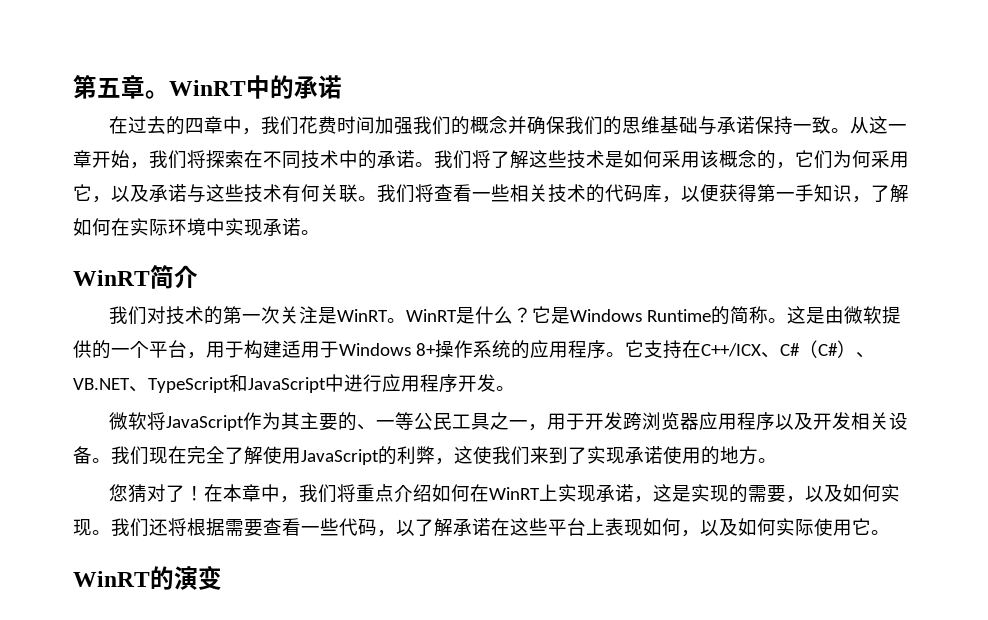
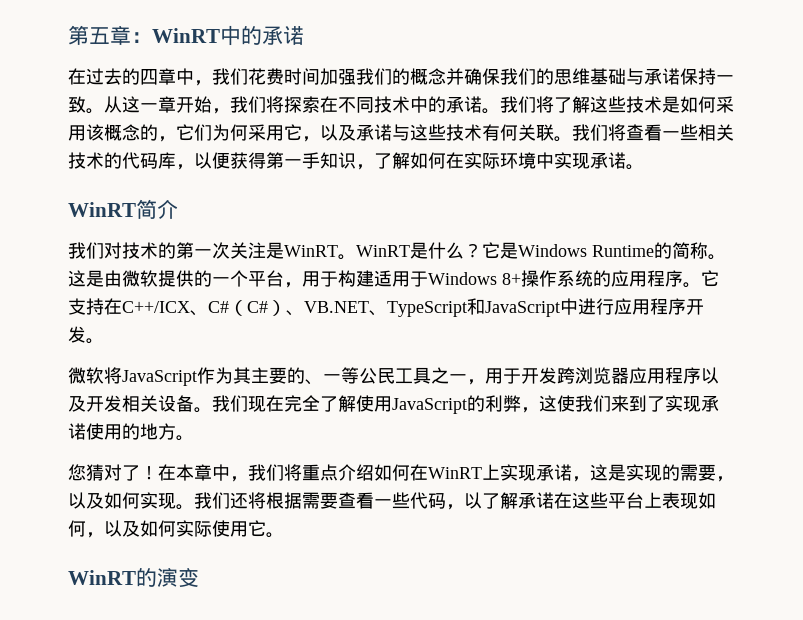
[145,90,169,99] 。 -> [131,32,152,43] ：

